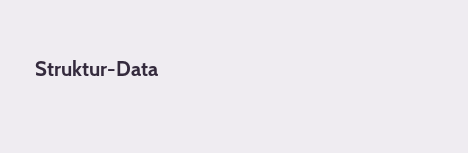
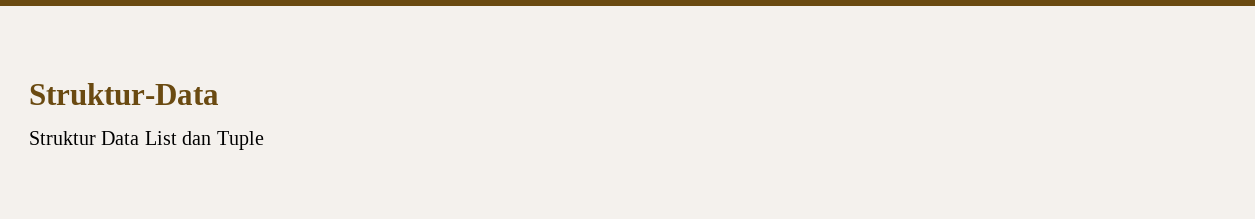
(158, 68) none -> [29,131,264,150] // Struktur Data List dan Tuple

